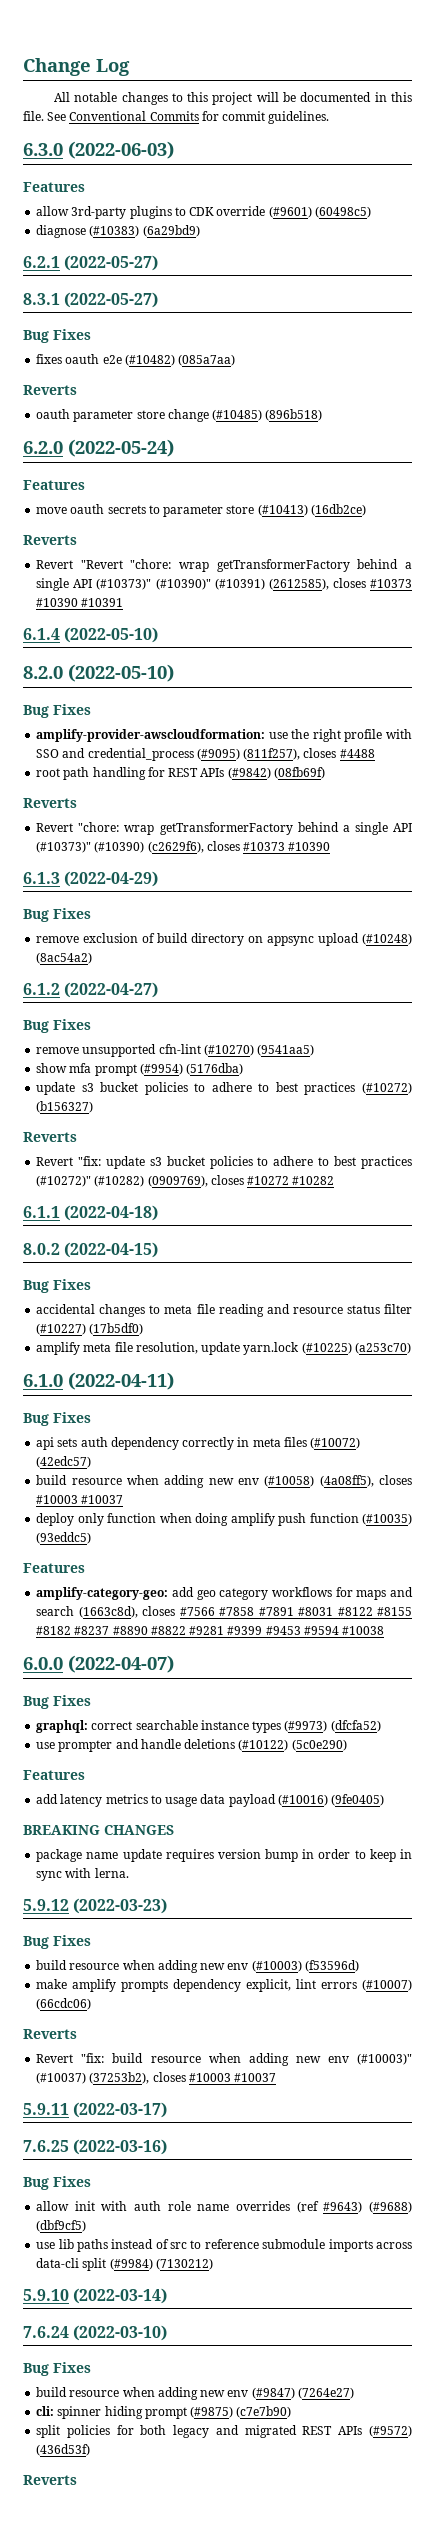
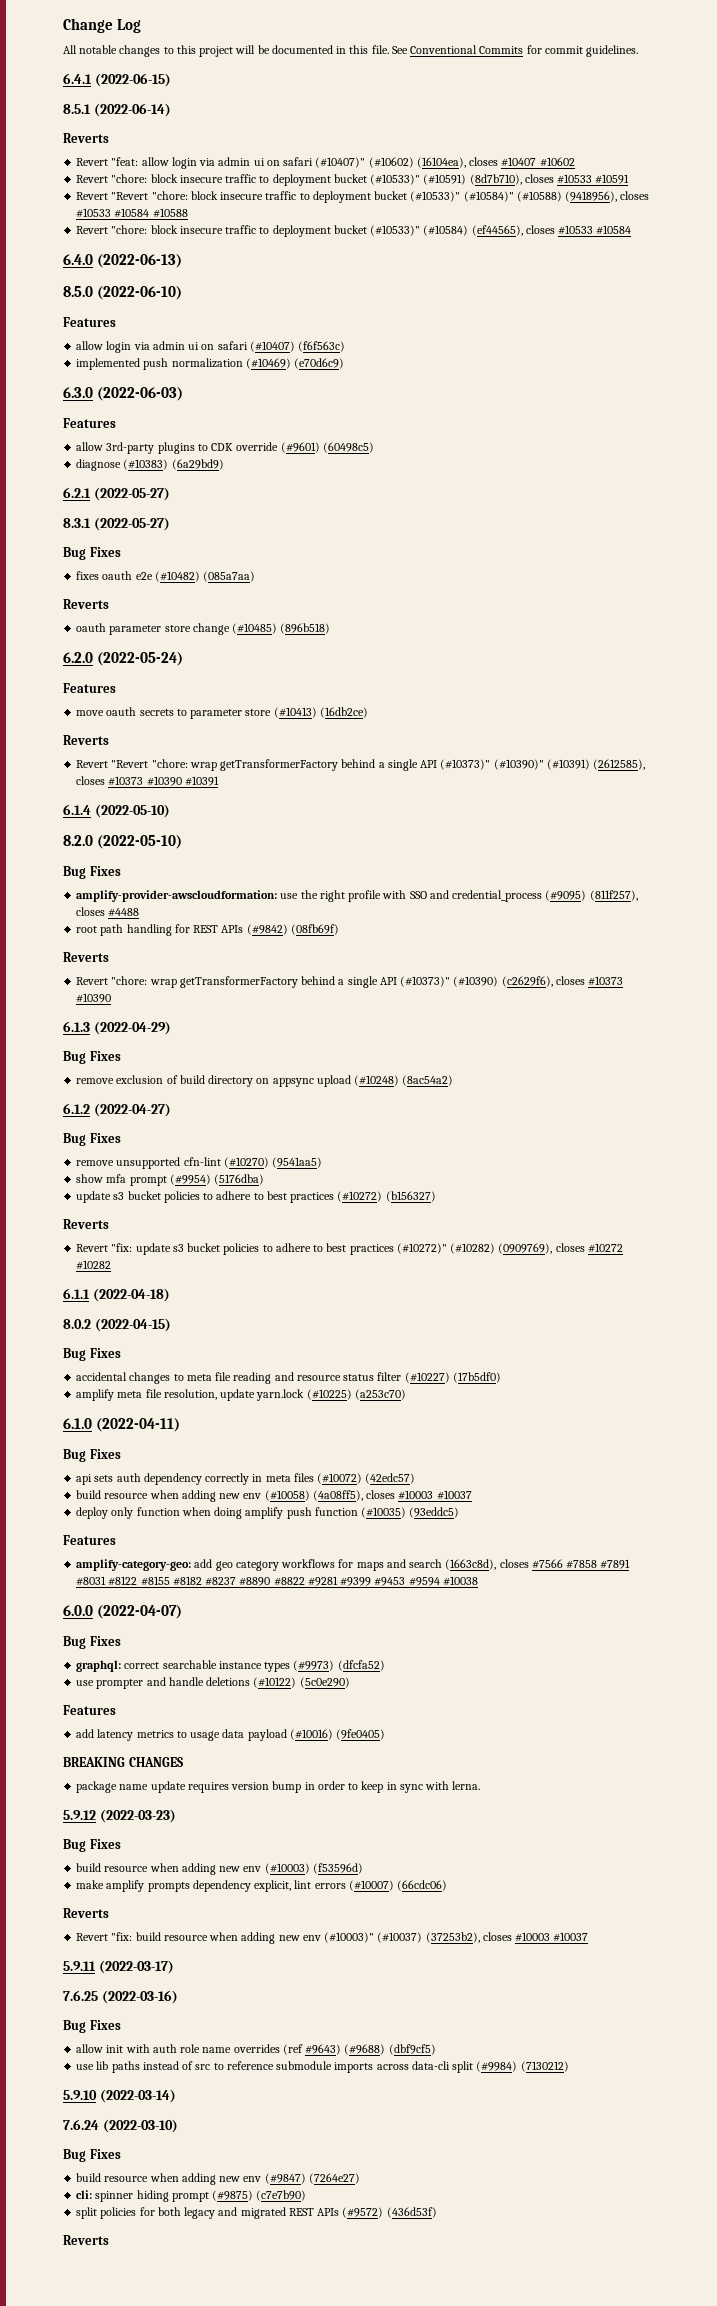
(330, 117) none -> [63,73,171,87] [63,103,171,117] [63,133,109,143] [76,157,575,169] [76,174,630,186] [76,191,650,203] [76,208,188,218] [76,225,632,237] [63,254,183,268] [63,286,183,300] [63,317,116,327] [76,341,346,353] [76,358,345,370] // 6.4.1 (2022-06-15) // 8.5.1 (2022-06-14) // Reverts // Revert "feat: allow login via admin ui on safari (#10407)" (#10602) (16104ea), closes #10407 #10602 // Revert "chore: block insecure traffic to deployment bucket (#10533)" (#10591) (8d7b710), closes #10533 #10591 // Revert "Revert "chore: block insecure traffic to deployment bucket (#10533)" (#10584)" (#10588) (9418956), closes #10533 #10584 #10588 // Revert "chore: block insecure traffic to deployment bucket (#10533)" (#10584) (ef44565), closes #10533 #10584 // 6.4.0 (2022-06-13) // 8.5.0 (2022-06-10) // Features // allow login via admin ui on safari (#10407) (f6f563c) // implemented push normalization (#10469) (e70d6c9)

